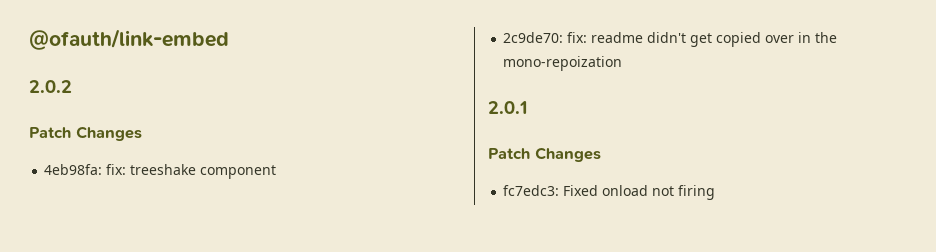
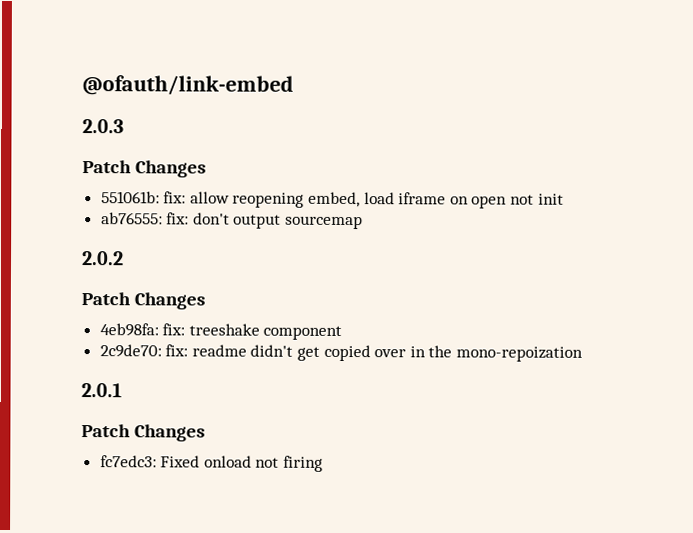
(229, 39) none -> [82,119,124,134] [82,160,206,178] [100,191,564,209] [100,212,364,230] // 2.0.3 // Patch Changes // 551061b: fix: allow reopening embed, load iframe on open not init // ab76555: fix: don't output sourcemap

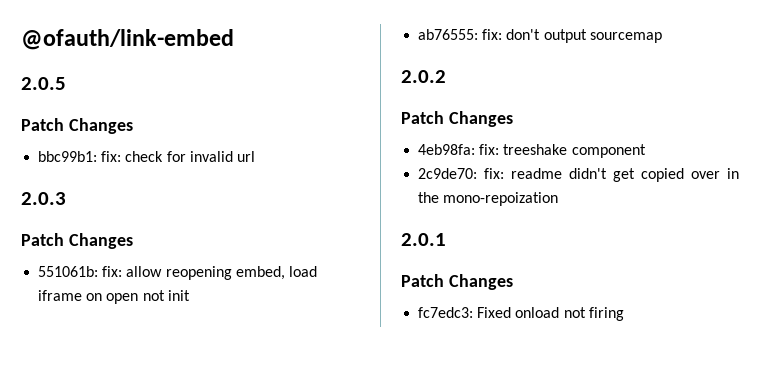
(294, 85) none -> [21,77,66,90] [21,118,133,134] [38,151,255,162] // 2.0.5 // Patch Changes // bbc99b1: fix: check for invalid url

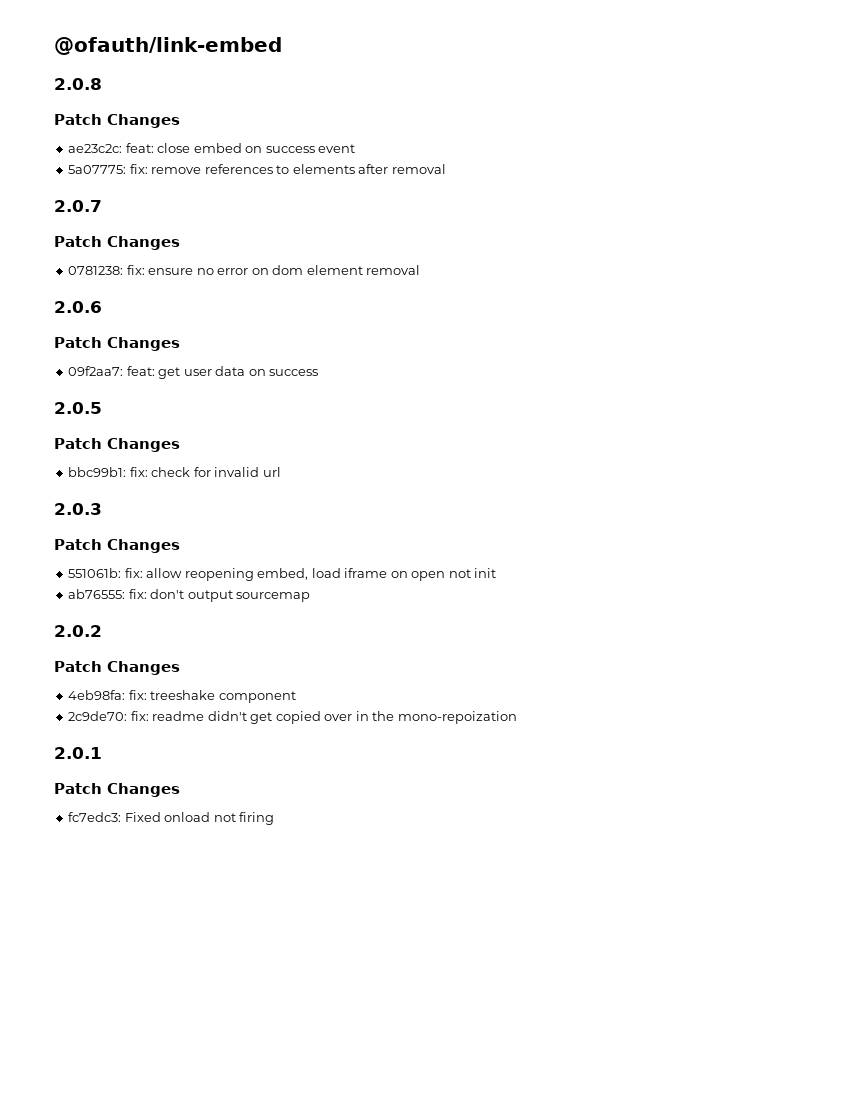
(234, 39) none -> [54,78,102,90] [54,114,180,128] [68,143,356,153] [68,164,446,174] [54,200,102,212] [54,236,180,250] [68,265,421,275] [54,301,102,313] [54,337,180,351] [68,366,319,379] // 2.0.8 // Patch Changes // ae23c2c: feat: close embed on success event // 5a07775: fix: remove references to elements after removal // 2.0.7 // Patch Changes // 0781238: fix: ensure no error on dom element removal // 2.0.6 // Patch Changes // 09f2aa7: feat: get user data on success

